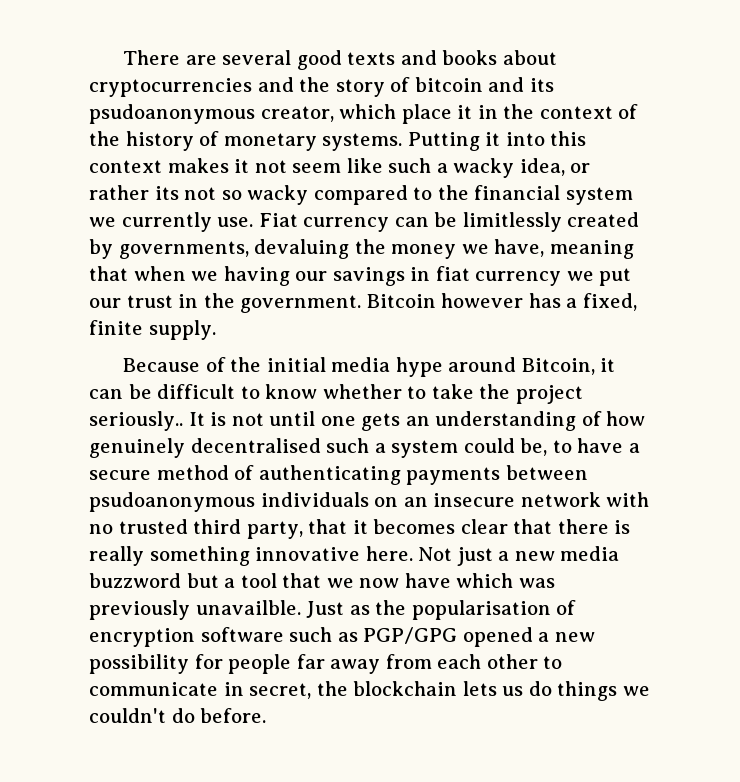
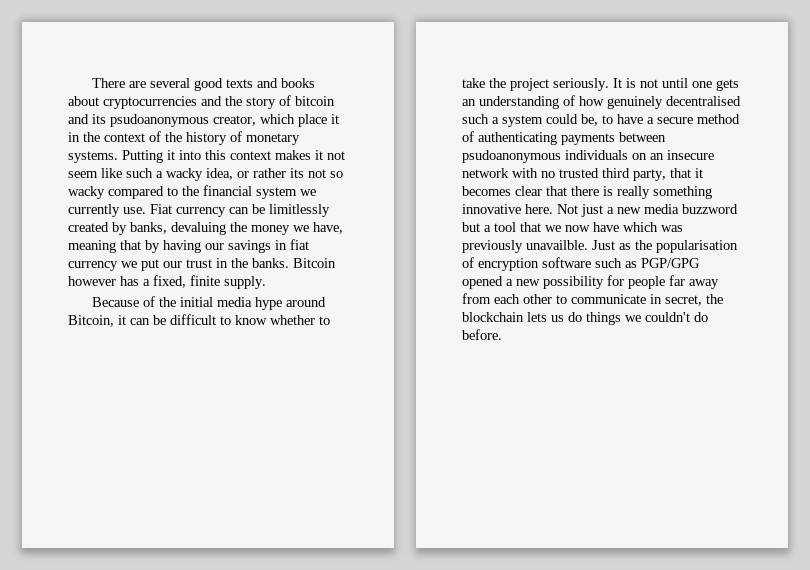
[118,241,249,259] governments, -> [130,222,167,234] banks,
[133,266,219,281] when we -> [145,240,160,253] by
[240,295,362,313] government. -> [252,258,289,268] banks.
[89,411,183,431] seriously.. -> [553,78,609,91] seriously.

